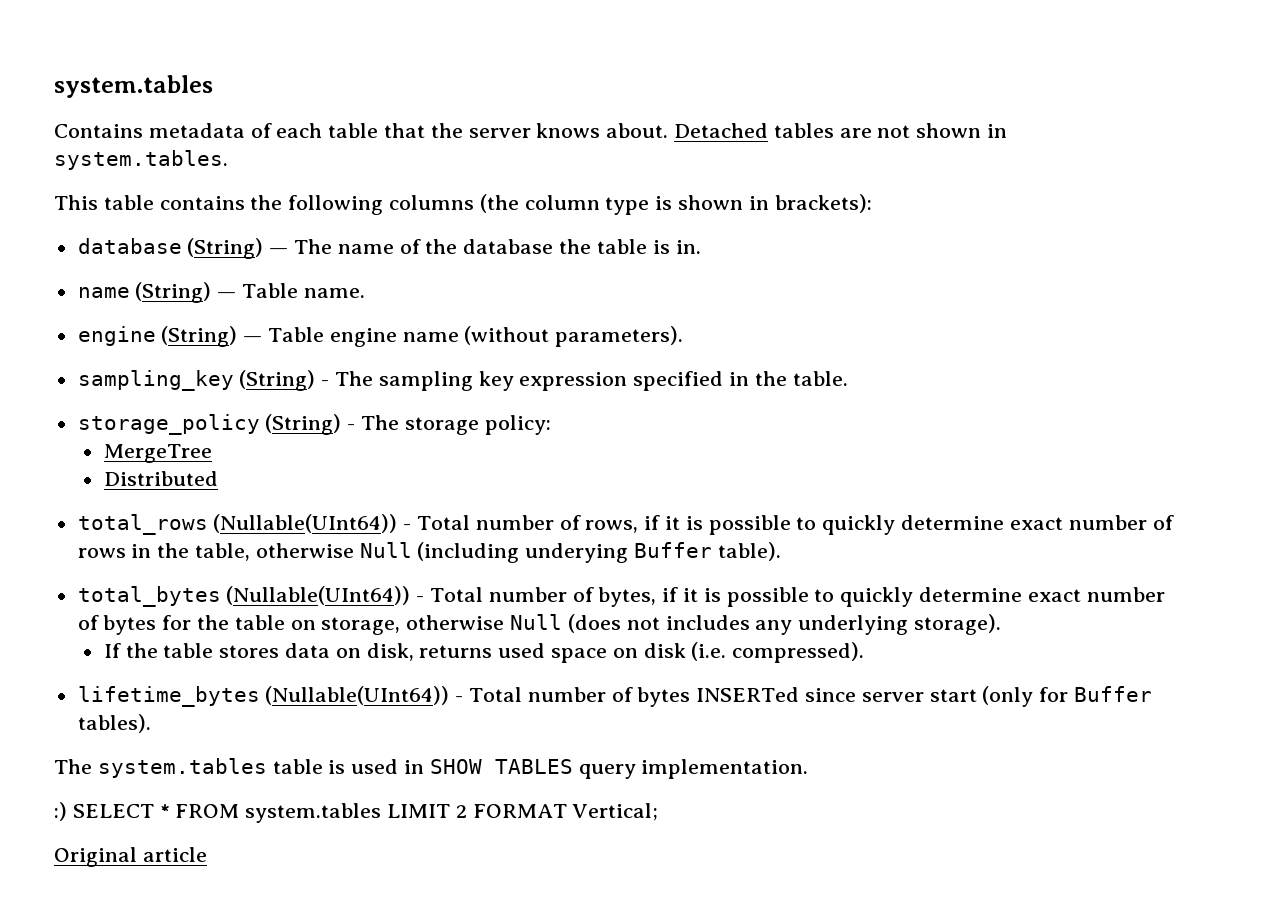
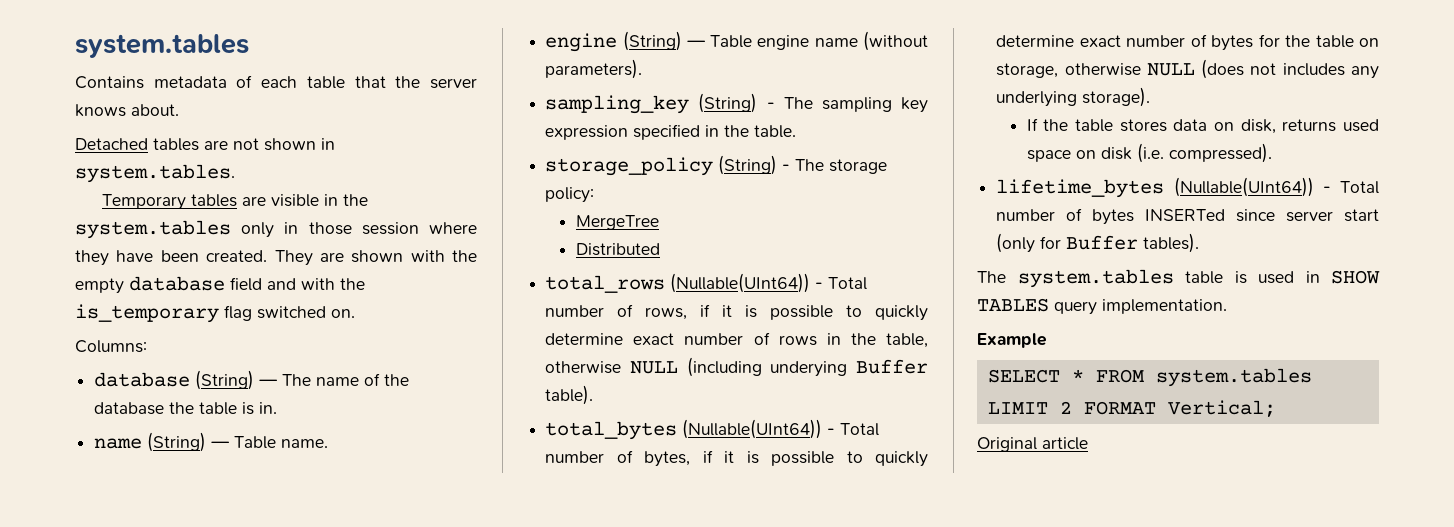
(669, 130) none -> (179, 110) //
[54,194,872,215] This table contains the following columns (the column type is shown in brackets): -> [101,194,368,210] [75,220,477,239] [75,250,477,266] [75,276,365,294] [75,304,355,323] [75,340,147,353] Temporary tables are visible in the system.tables only in those session where they have been created. They are shown with the empty database field and with the is_temporary flag switched on. // Columns:
[359,542,412,558] Null -> [629,361,678,374] NULL
[510,614,563,630] Null -> [1146,63,1195,76] NULL
[54,802,67,821] :) -> [977,333,1047,348] Example //

